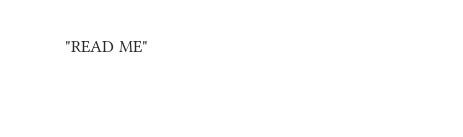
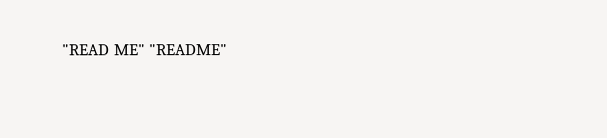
(148, 46) none -> [148,44,228,56] "README"

